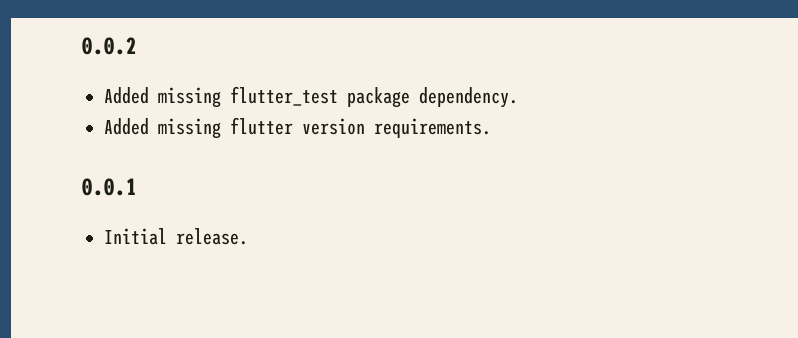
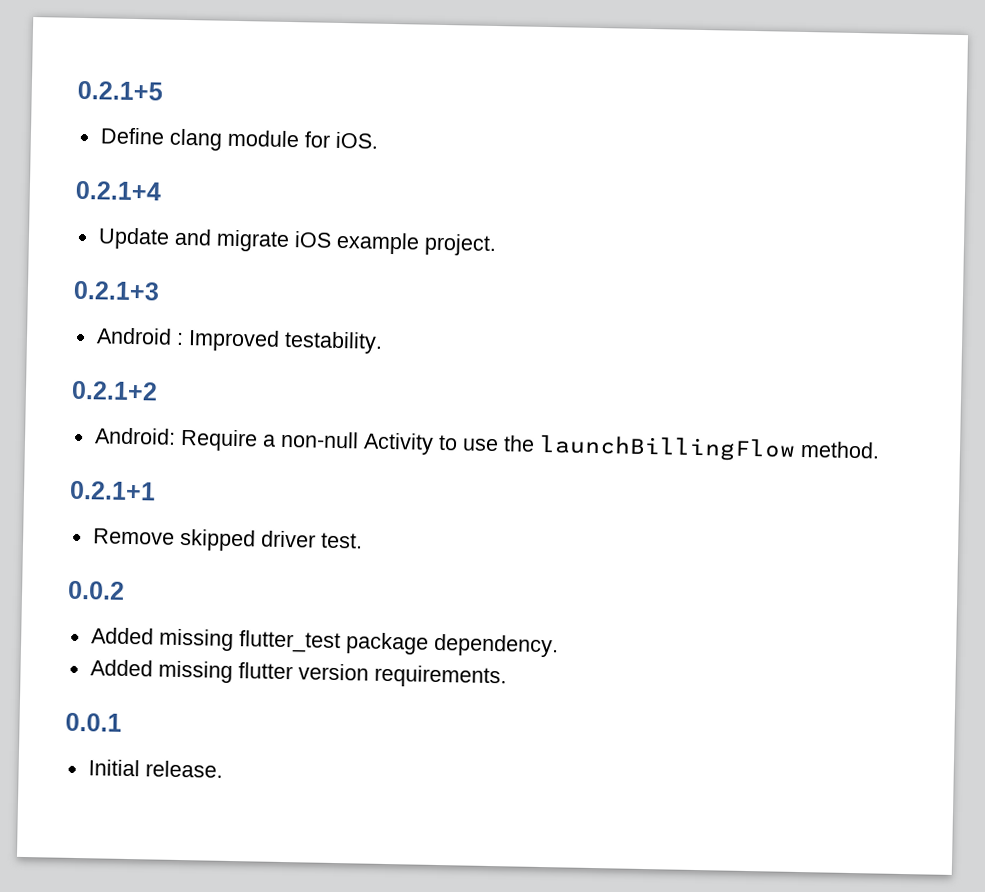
(82, 46) none -> [77,80,163,101] [99,127,379,151] [75,180,162,201] [97,227,497,257] [73,280,160,301] [95,327,383,354] [71,380,158,401] [93,427,880,462] [69,480,156,501] [92,528,363,552] 0.2.1+5 // Define clang module for iOS. // 0.2.1+4 // Update and migrate iOS example project. // 0.2.1+3 // Android : Improved testability. // 0.2.1+2 // Android: Require a non-null Activity to use the launchBillingFlow method. // 0.2.1+1 // Remove skipped driver test. //

